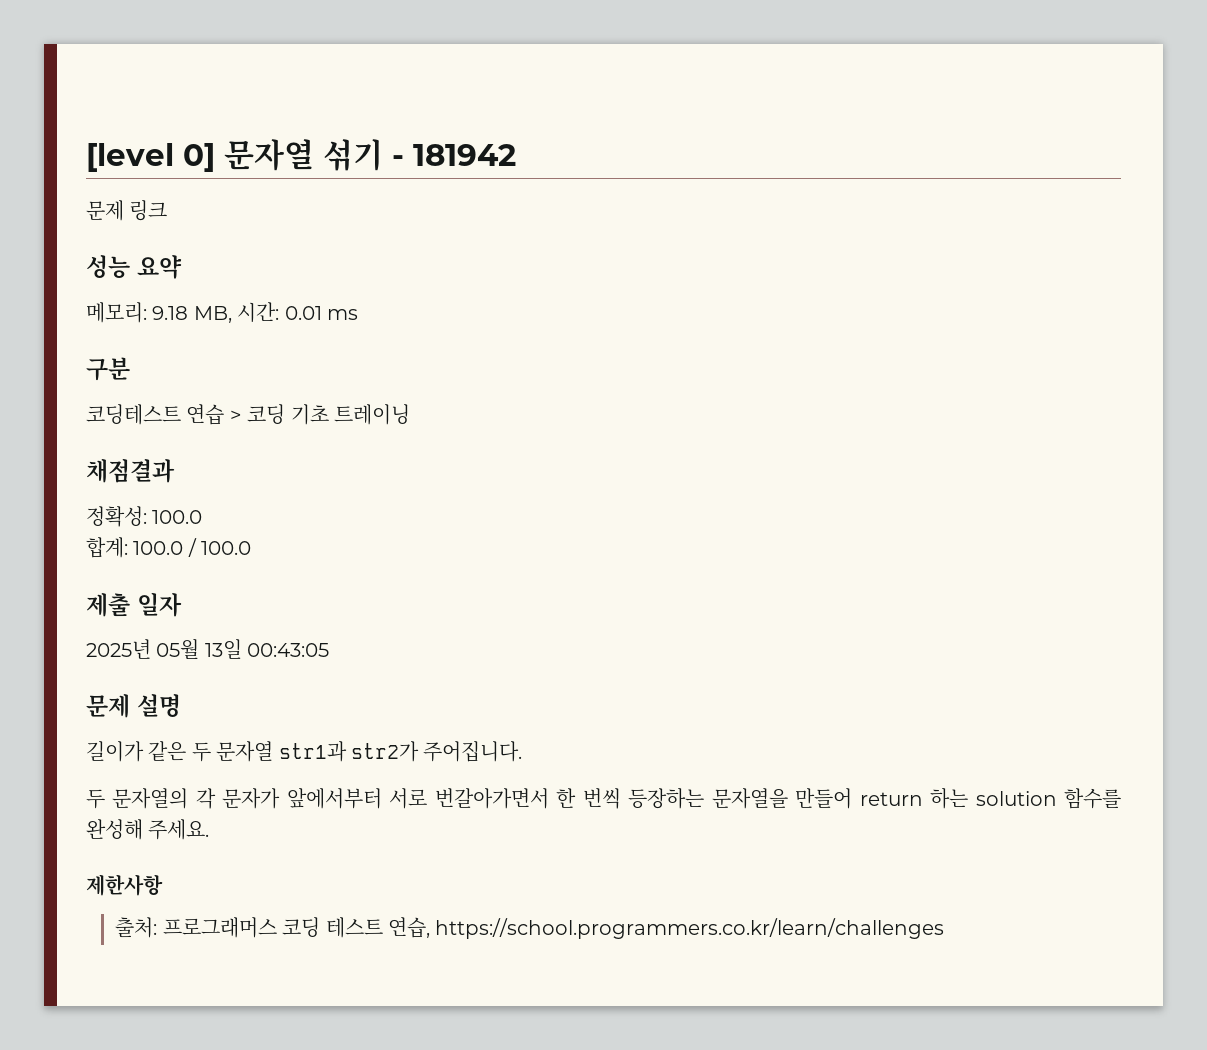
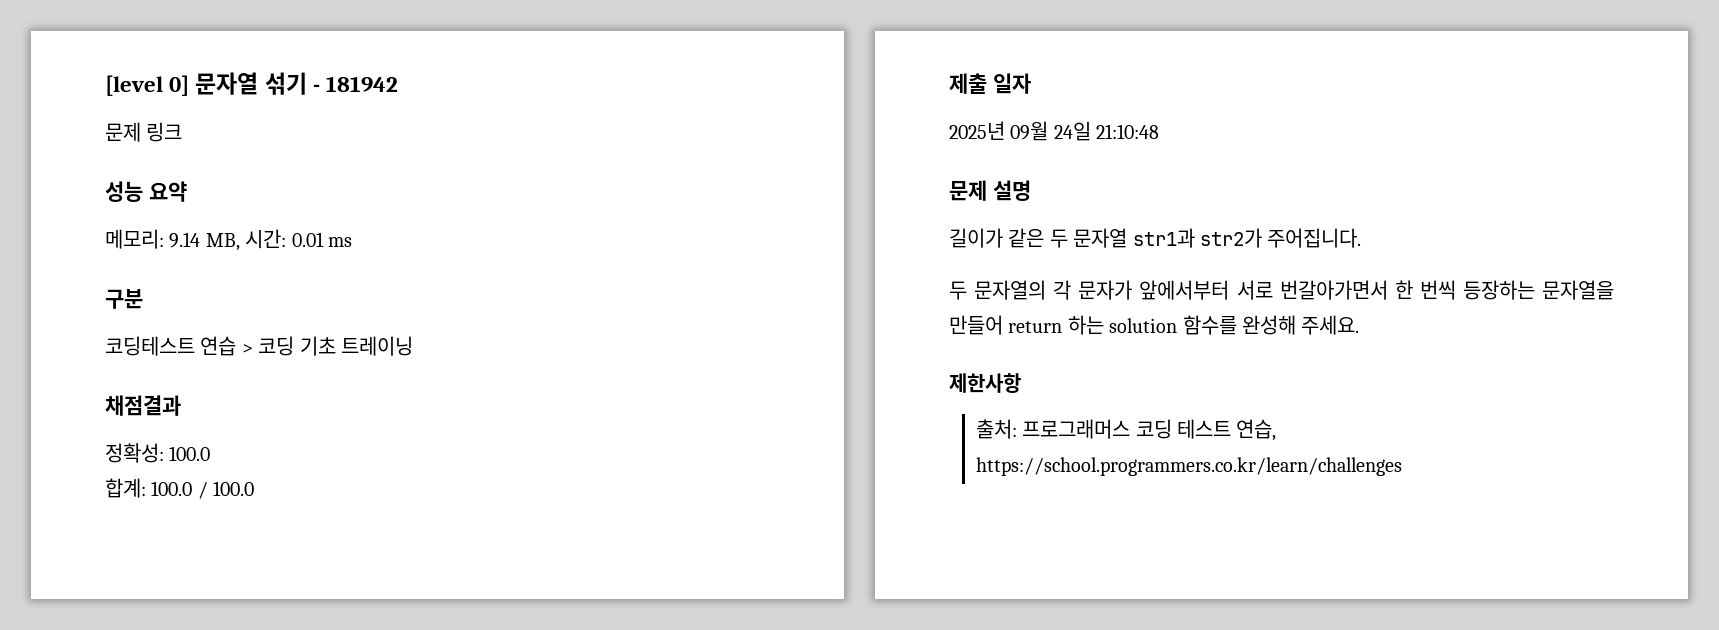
[152,306,189,320] 9.18 -> [169,232,201,248] 9.14
[156,638,330,659] 05월 13일 00:43:05 -> [1010,121,1160,141] 09월 24일 21:10:48

